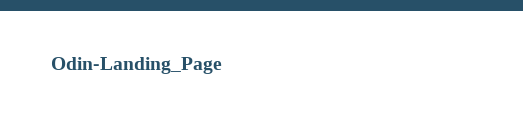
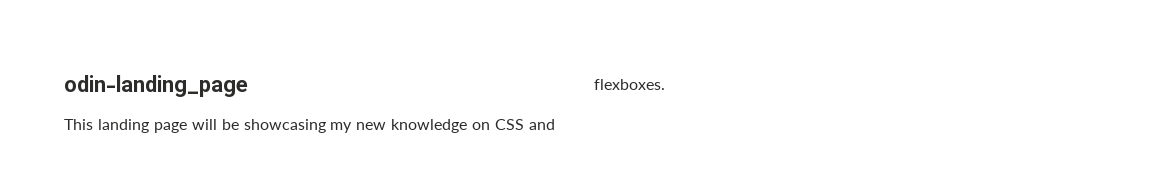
[51,57,222,74] Odin-Landing_Page -> [64,75,248,97] [64,119,556,133] [594,79,665,90] odin-landing_page // This landing page will be showcasing my new knowledge on CSS and flexboxes.

